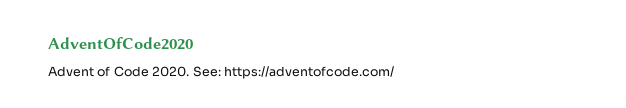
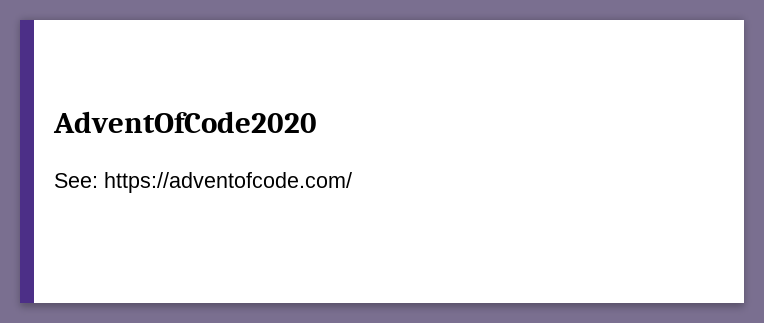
[48,66,190,77] Advent of Code 2020. -> (317, 122) none

